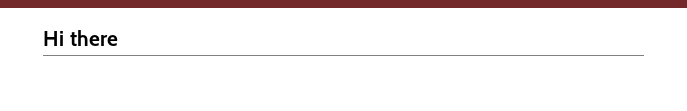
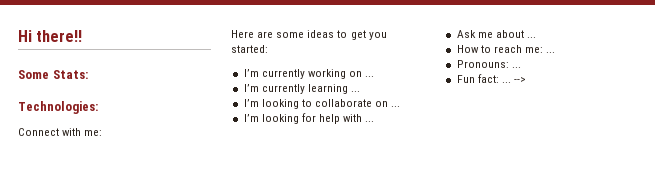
[69,30,118,46] there -> [36,30,83,42] [18,70,88,79] [18,101,98,114] [18,128,103,136] [231,30,387,40] [231,45,268,53] [243,69,375,79] [243,84,360,94] [243,99,401,109] [243,113,375,124] [456,30,536,38] [456,45,556,53] [456,60,521,68] [456,74,526,83] there!! // Some Stats: // Technologies: // Connect with me: // Here are some ideas to get you started: // I’m currently working on ... // I’m currently learning ... // I’m looking to collaborate on ... // I’m looking for help with ... // Ask me about ... // How to reach me: ... // Pronouns: ... // Fun fact: ... -->

